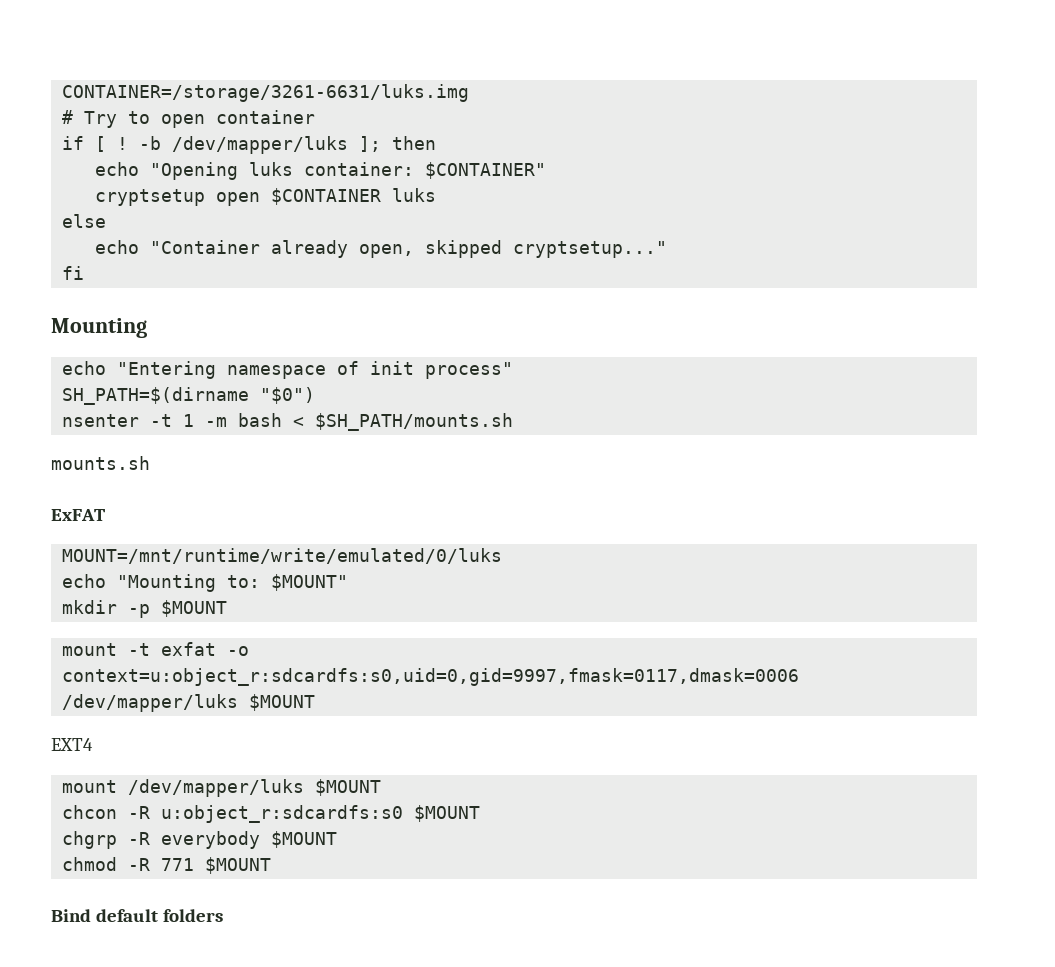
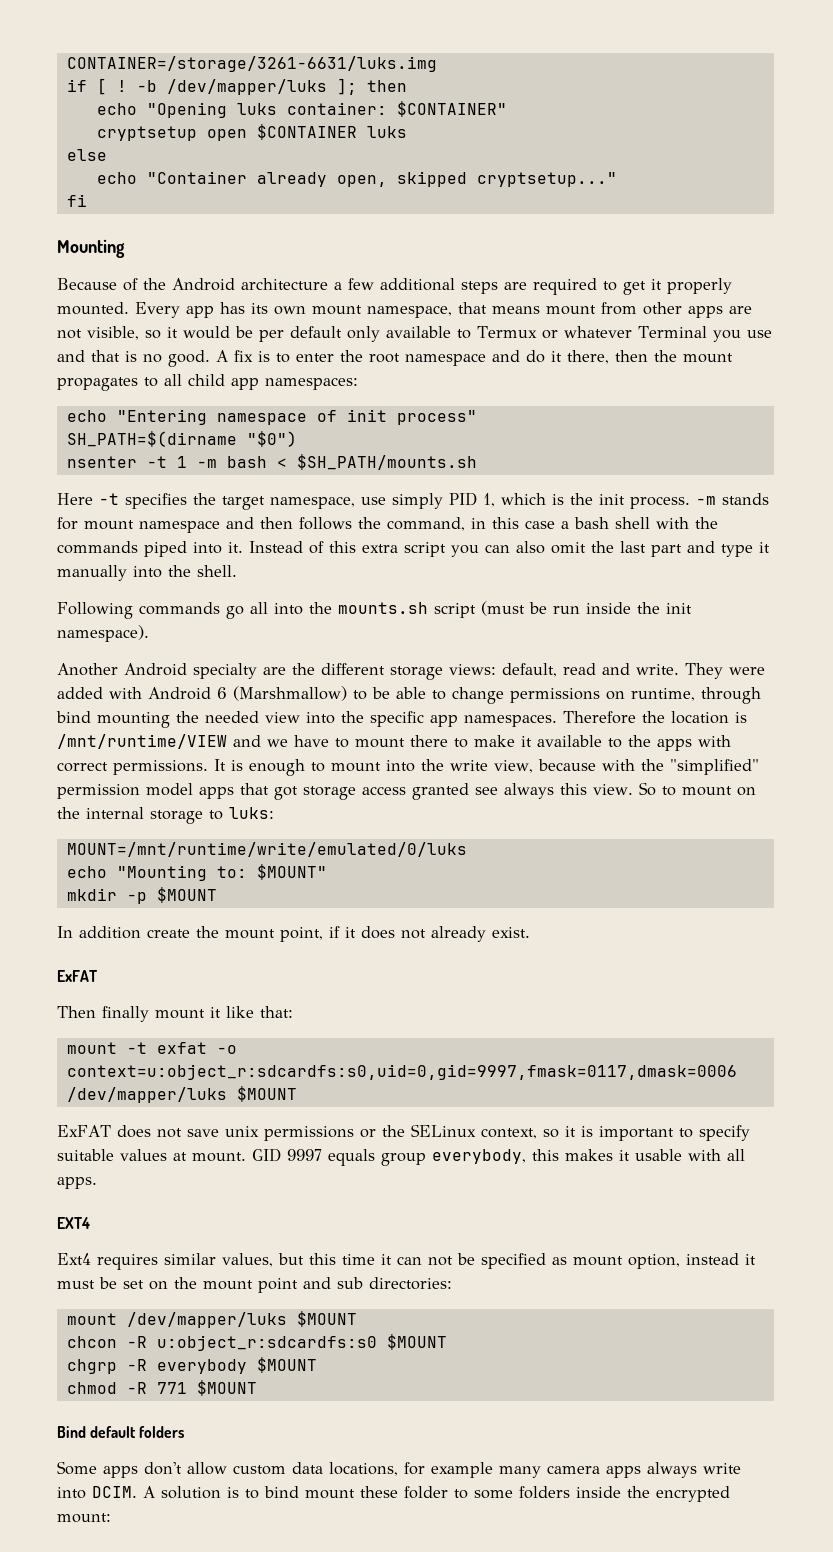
[62,110,316,128] // # Try to open container -> (437, 64) none
(147, 328) none -> [57,278,732,295] [57,302,752,318] [57,326,772,342] [57,350,733,367] [57,374,358,391] // Because of the Android architecture a few additional steps are required to get it properly mounted. Every app has its own mount namespace, that means mount from other apps are not visible, so it would be per default only available to Termux or whatever Terminal you use and that is no good. A fix is to enter the root namespace and do it there, then the mount propagates to all child app namespaces:
[51,456,150,470] [51,509,105,521] mounts.sh // ExFAT -> [57,492,769,510] [57,517,718,533] [57,541,770,557] [57,565,237,581] [57,601,692,619] [57,625,149,642] [57,663,765,680] [57,686,761,704] [56,711,747,728] [57,734,731,751] [57,759,759,776] [57,782,756,800] [57,807,274,824] Here -t specifies the target namespace, use simply PID 1, which is the init process. -m stands for mount namespace and then follows the command, in this case a bash shell with the commands piped into it. Instead of this extra script you can also omit the last part and type it manually into the shell. // Following commands go all into the mounts.sh script (must be run inside the init namespace). // Another Android specialty are the different storage views: default, read and write. They were added with Android 6 (Marshmallow) to be able to change permissions on runtime, through bind mounting the needed view into the specific app namespaces. Therefore the location is /mnt/runtime/VIEW and we have to mount there to make it available to the apps with correct permissions. It is enough to mount into the write view, because with the "simplified" permission model apps that got storage access granted see always this view. So to mount on the internal storage to luks:
(228, 608) none -> [57,926,530,942] [57,970,97,982] [57,1006,293,1022] // In addition create the mount point, if it does not already exist. // ExFAT // Then finally mount it like that:
[51,738,93,751] EXT4 -> [57,1124,750,1141] [57,1148,745,1166] [57,1177,97,1189] [57,1217,90,1229] [57,1253,756,1270] [57,1277,452,1293] ExFAT does not save unix permissions or the SELinux context, so it is important to specify suitable values at mount. GID 9997 equals group everybody, this makes it usable with all apps. // EXT4 // Ext4 requires similar values, but this time it can not be specified as mount option, instead it must be set on the mount point and sub directories:
(224, 915) none -> [57,1461,741,1478] [57,1486,730,1502] [57,1513,111,1523] // Some apps don't allow custom data locations, for example many camera apps always write into DCIM. A solution is to bind mount these folder to some folders inside the encrypted mount:

